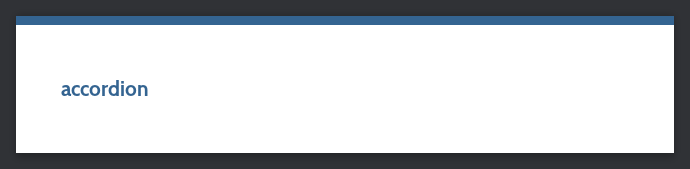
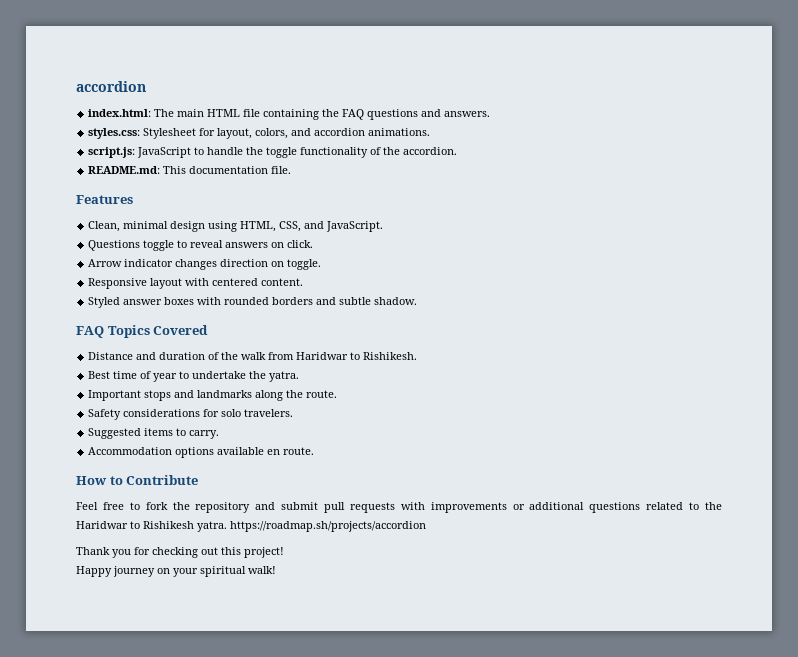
[61,80,149,96] accordion -> [76,81,146,92] [88,109,491,120] [88,128,431,139] [88,147,458,158] [88,166,292,174] [76,195,133,204] [88,221,384,232] [88,240,314,251] [88,259,322,270] [88,278,304,289] [88,297,418,308] [76,325,209,338] [88,352,418,360] [88,371,300,382] [88,390,338,401] [88,409,294,420] [88,428,220,439] [88,447,315,458] [76,475,199,485] [76,502,722,513] [76,521,426,532] [76,547,284,558] [76,566,276,577] accordion // index.html: The main HTML file containing the FAQ questions and answers. // styles.css: Stylesheet for layout, colors, and accordion animations. // script.js: JavaScript to handle the toggle functionality of the accordion. // README.md: This documentation file. // Features // Clean, minimal design using HTML, CSS, and JavaScript. // Questions toggle to reveal answers on click. // Arrow indicator changes direction on toggle. // Responsive layout with centered content. // Styled answer boxes with rounded borders and subtle shadow. // FAQ Topics Covered // Distance and duration of the walk from Haridwar to Rishikesh. // Best time of year to undertake the yatra. // Important stops and landmarks along the route. // Safety considerations for solo travelers. // Suggested items to carry. // Accommodation options available en route. // How to Contribute // Feel free to fork the repository and submit pull requests with improvements or additional questions related to the Haridwar to Rishikesh yatra. https://roadmap.sh/projects/accordion // Thank you for checking out this project! // Happy journey on your spiritual walk!

